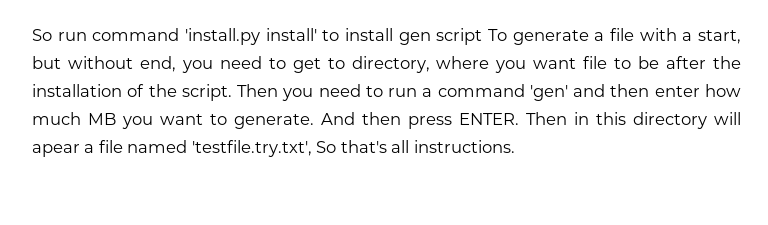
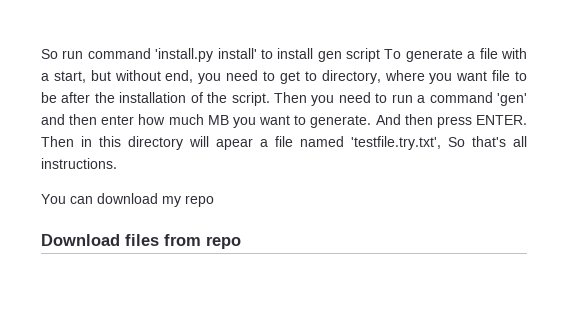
(515, 146) none -> [41,193,214,207] [41,234,241,249] // You can download my repo // Download files from repo

